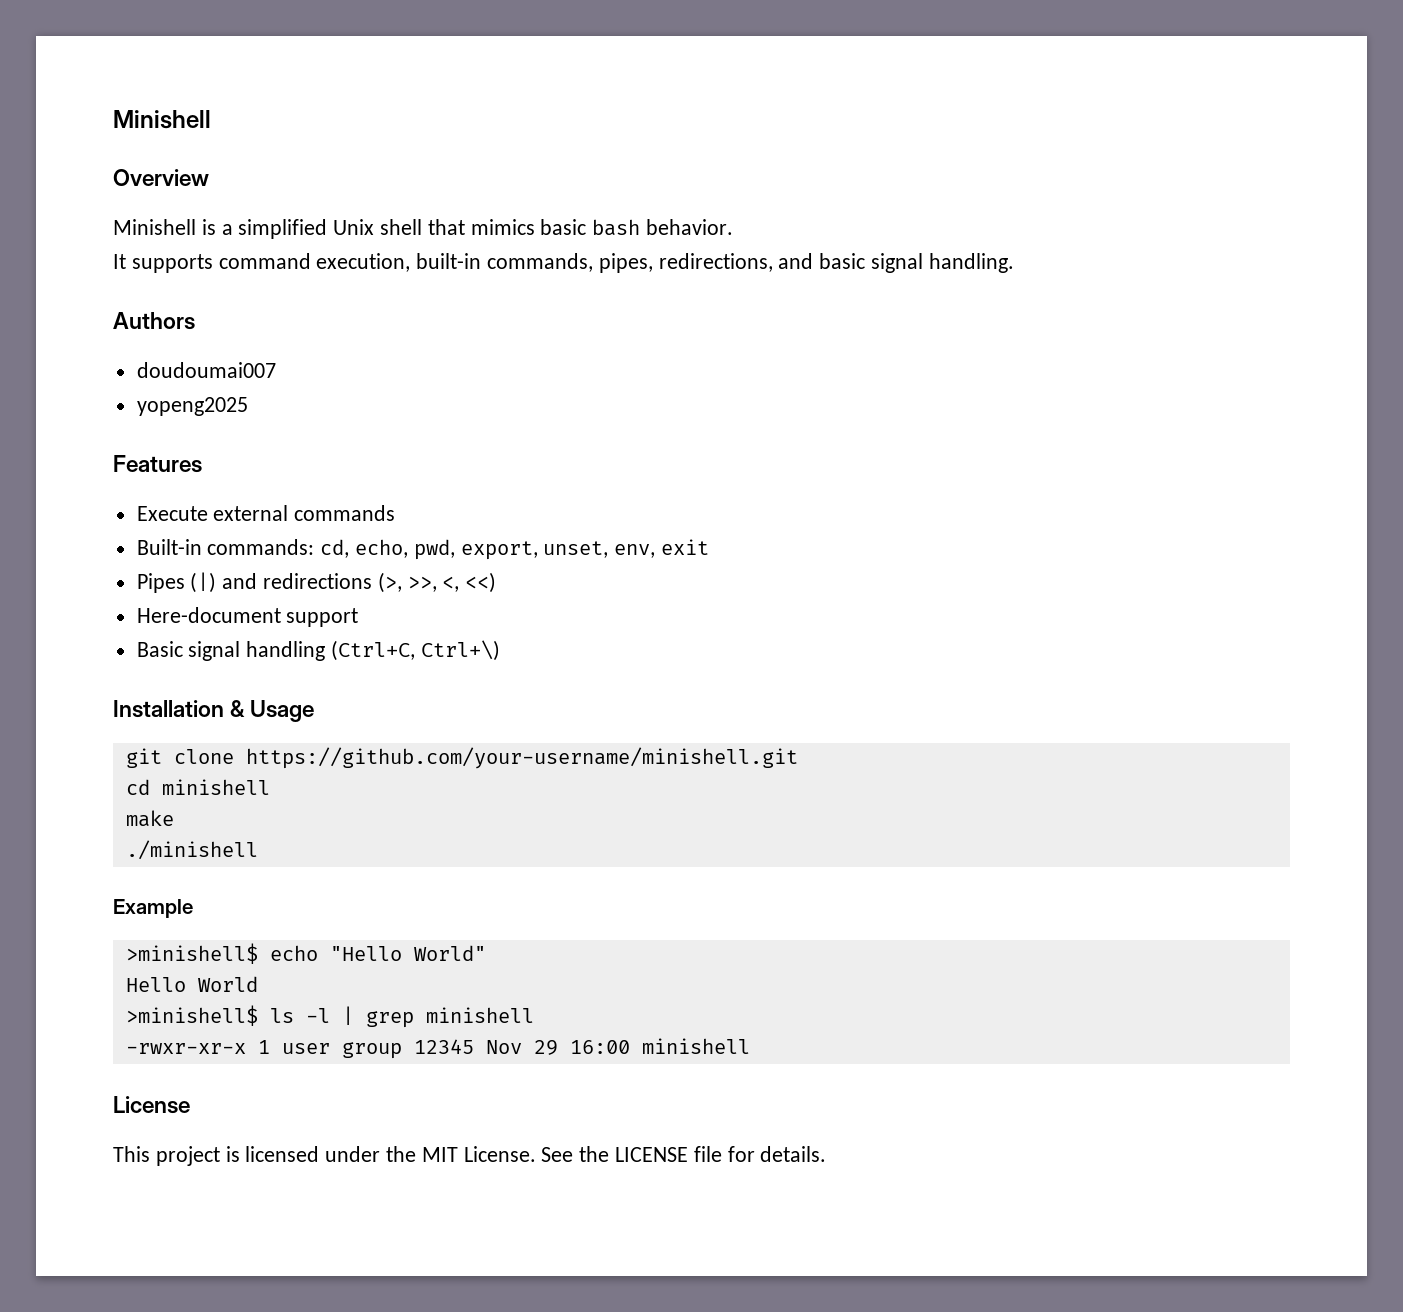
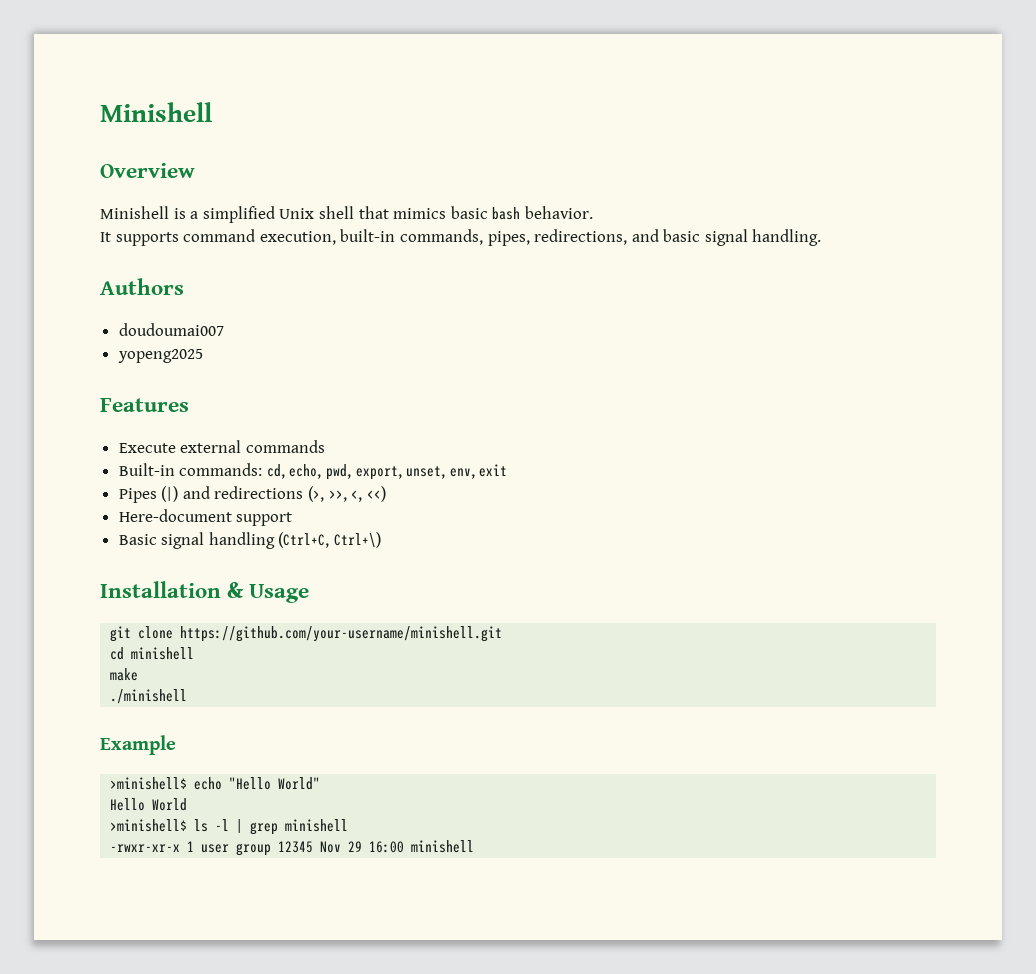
[113,1096,190,1114] [113,1146,827,1166] // License // This project is licensed under the MIT License. See the LICENSE file for details. -> (475, 846) none

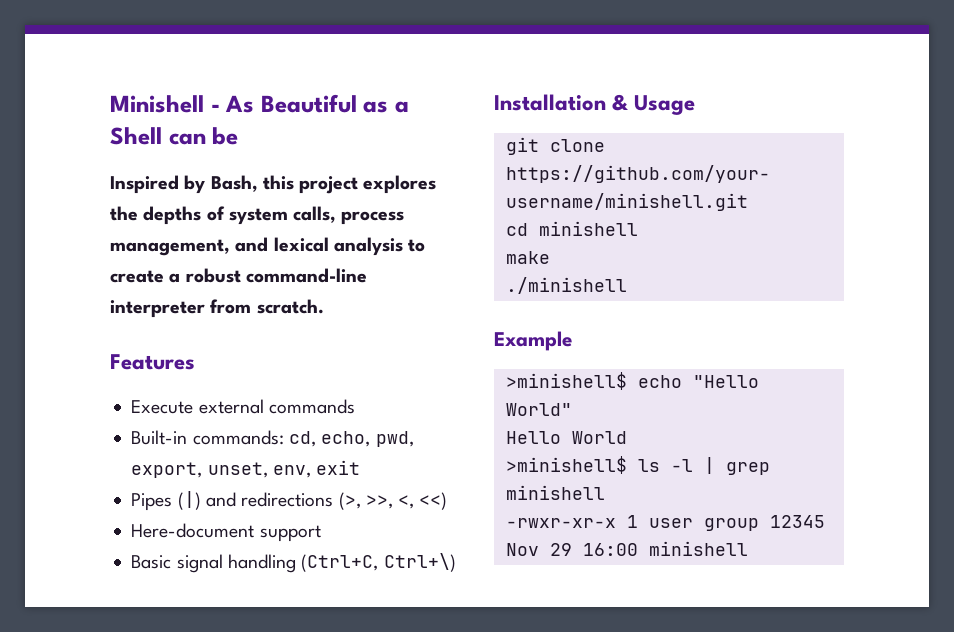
[100,102,212,122] [100,163,195,178] [100,206,593,223] [100,229,822,246] [100,278,184,295] [118,323,224,336] [117,349,203,363] Minishell // Overview // Minishell is a simplified Unix shell that mimics basic bash behavior. // It supports command execution, built-in commands, pipes, redirections, and basic signal handling. // Authors // doudoumai007 // yopeng2025 -> [110,94,410,113] [110,127,239,145] [110,175,437,194] [110,206,405,225] [110,237,426,256] [110,268,367,283] [110,299,324,318] Minishell - As Beautiful as a Shell can be // Inspired by Bash, this project explores the depths of system calls, process management, and lexical analysis to create a robust command-line interpreter from scratch.

